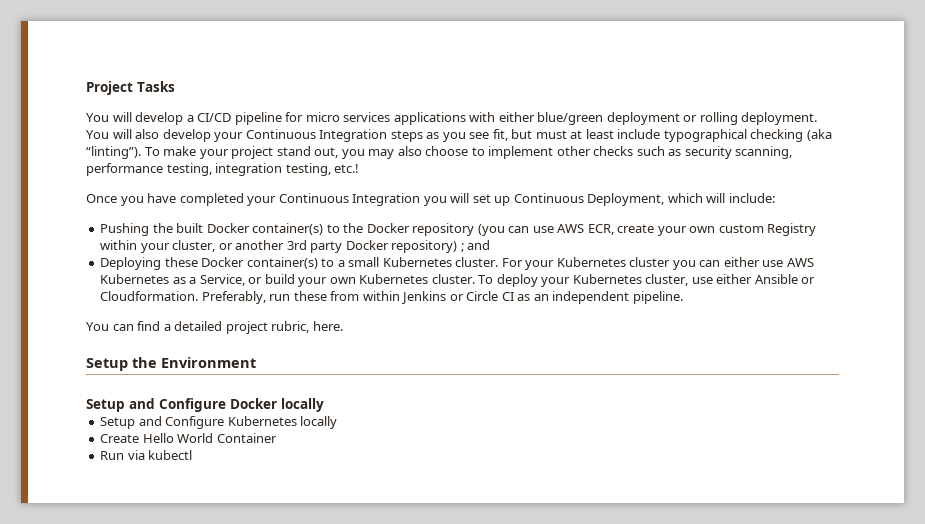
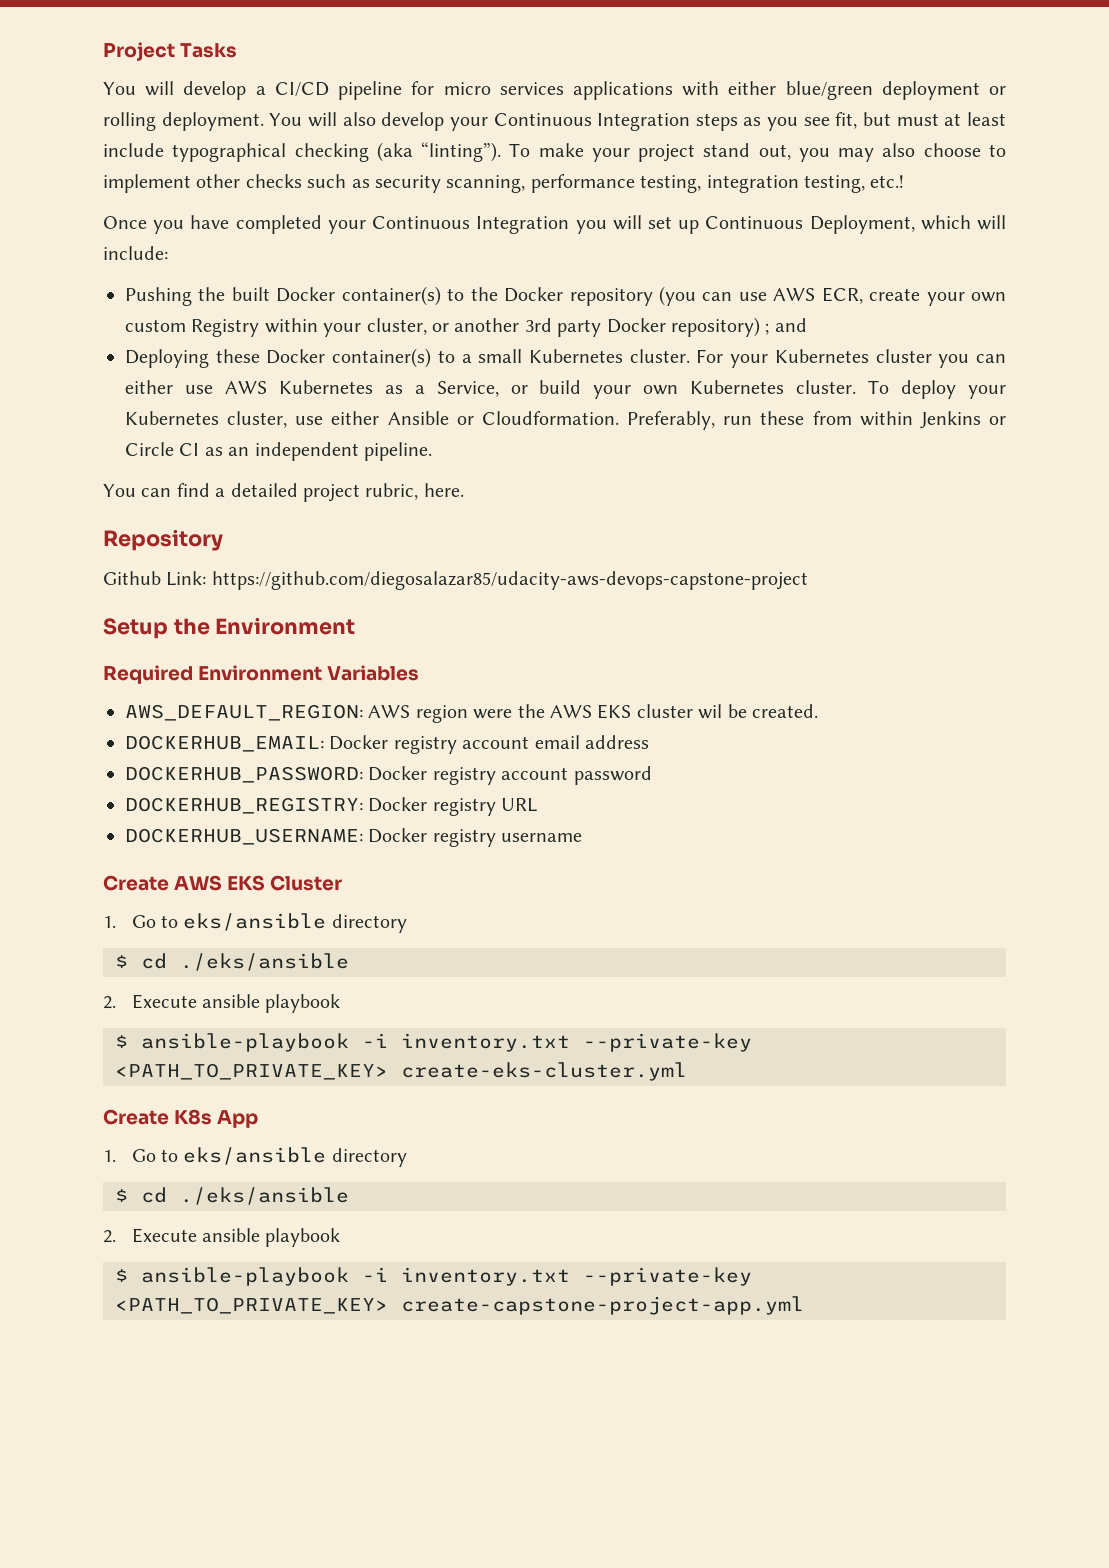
(343, 326) none -> [103,529,223,551] [103,571,808,590] // Repository // Github Link: https://github.com/diegosalazar85/udacity-aws-devops-capstone-project
[86,398,324,412] [100,416,338,429] [100,433,277,443] [100,450,193,460] Setup and Configure Docker locally // Setup and Configure Kubernetes locally // Create Hello World Container // Run via kubectl -> [103,665,420,684] [125,704,818,723] [125,735,649,754] [125,766,652,785] [125,797,538,816] [125,828,583,847] [103,875,343,891] [103,913,407,933] [115,953,349,971] [103,994,341,1013] [115,1033,752,1052] [115,1062,687,1081] [103,1109,259,1128] [103,1147,407,1167] [115,1187,349,1205] [103,1228,341,1247] [115,1267,752,1286] [115,1296,804,1315] Required Environment Variables // AWS_DEFAULT_REGION: AWS region were the AWS EKS cluster wil be created. // DOCKERHUB_EMAIL: Docker registry account email address // DOCKERHUB_PASSWORD: Docker registry account password // DOCKERHUB_REGISTRY: Docker registry URL // DOCKERHUB_USERNAME: Docker registry username // Create AWS EKS Cluster // 1. Go to eks/ansible directory // $ cd ./eks/ansible // 2. Execute ansible playbook // $ ansible-playbook -i inventory.txt --private-key <PATH_TO_PRIVATE_KEY> create-eks-cluster.yml // Create K8s App // 1. Go to eks/ansible directory // $ cd ./eks/ansible // 2. Execute ansible playbook // $ ansible-playbook -i inventory.txt --private-key <PATH_TO_PRIVATE_KEY> create-capstone-project-app.yml

